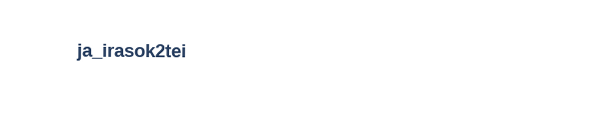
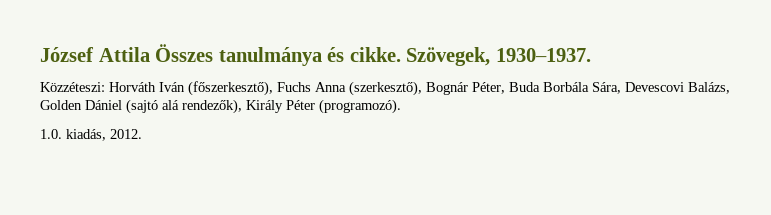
[76,43,187,62] ja_irasok2tei -> [40,44,591,66] [40,81,730,96] [40,99,401,114] [40,129,142,141] József Attila Összes tanulmánya és cikke. Szövegek, 1930–1937. // Közzéteszi: Horváth Iván (főszerkesztő), Fuchs Anna (szerkesztő), Bognár Péter, Buda Borbála Sára, Devescovi Balázs, Golden Dániel (sajtó alá rendezők), Király Péter (programozó). // 1.0. kiadás, 2012.

